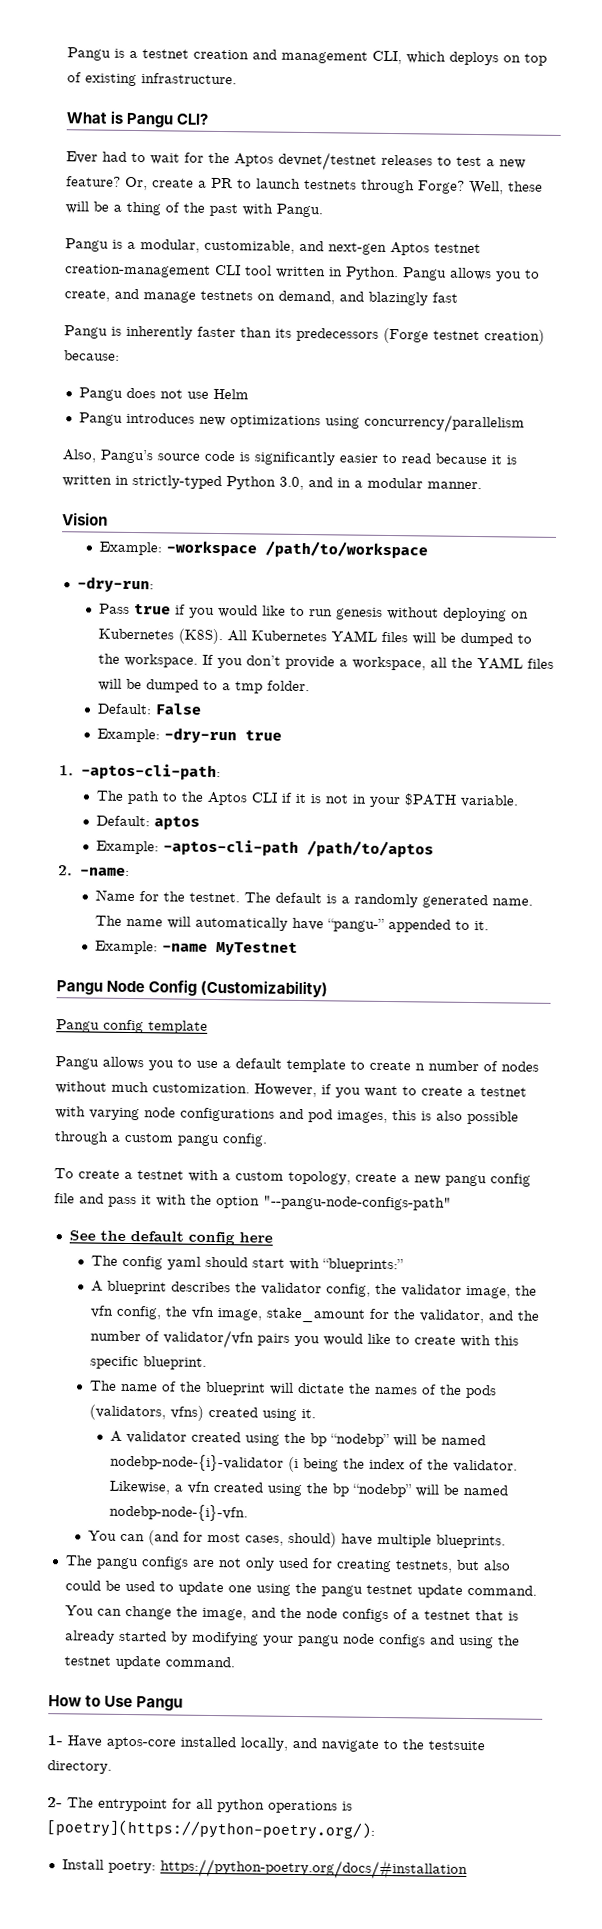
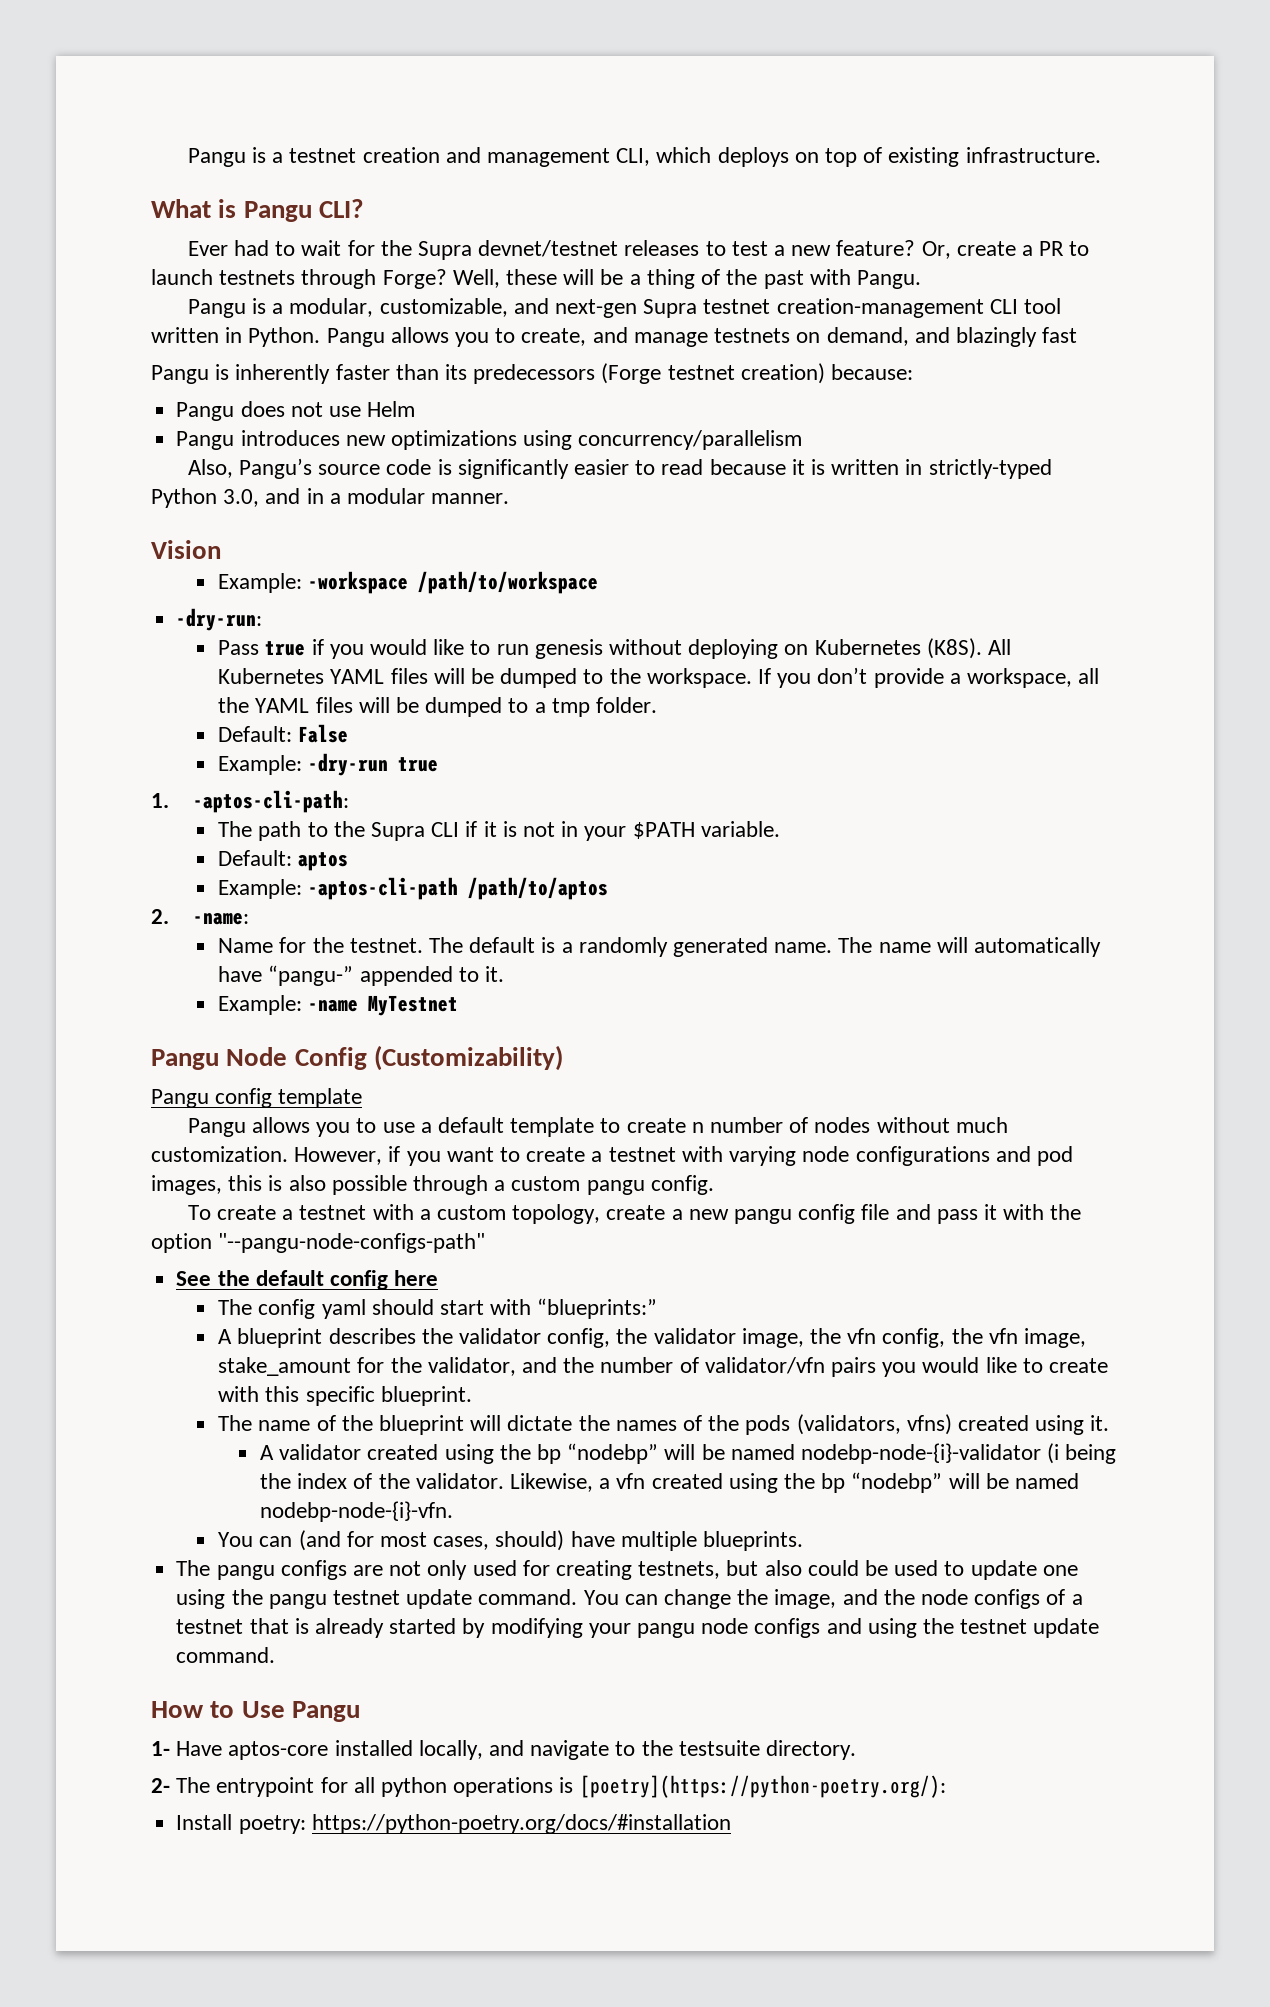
[234,153,274,167] Aptos -> [417,241,472,260] Supra
[390,241,430,256] Aptos -> [643,299,698,318] Supra
[206,791,248,806] Aptos -> [370,822,425,841] Supra

